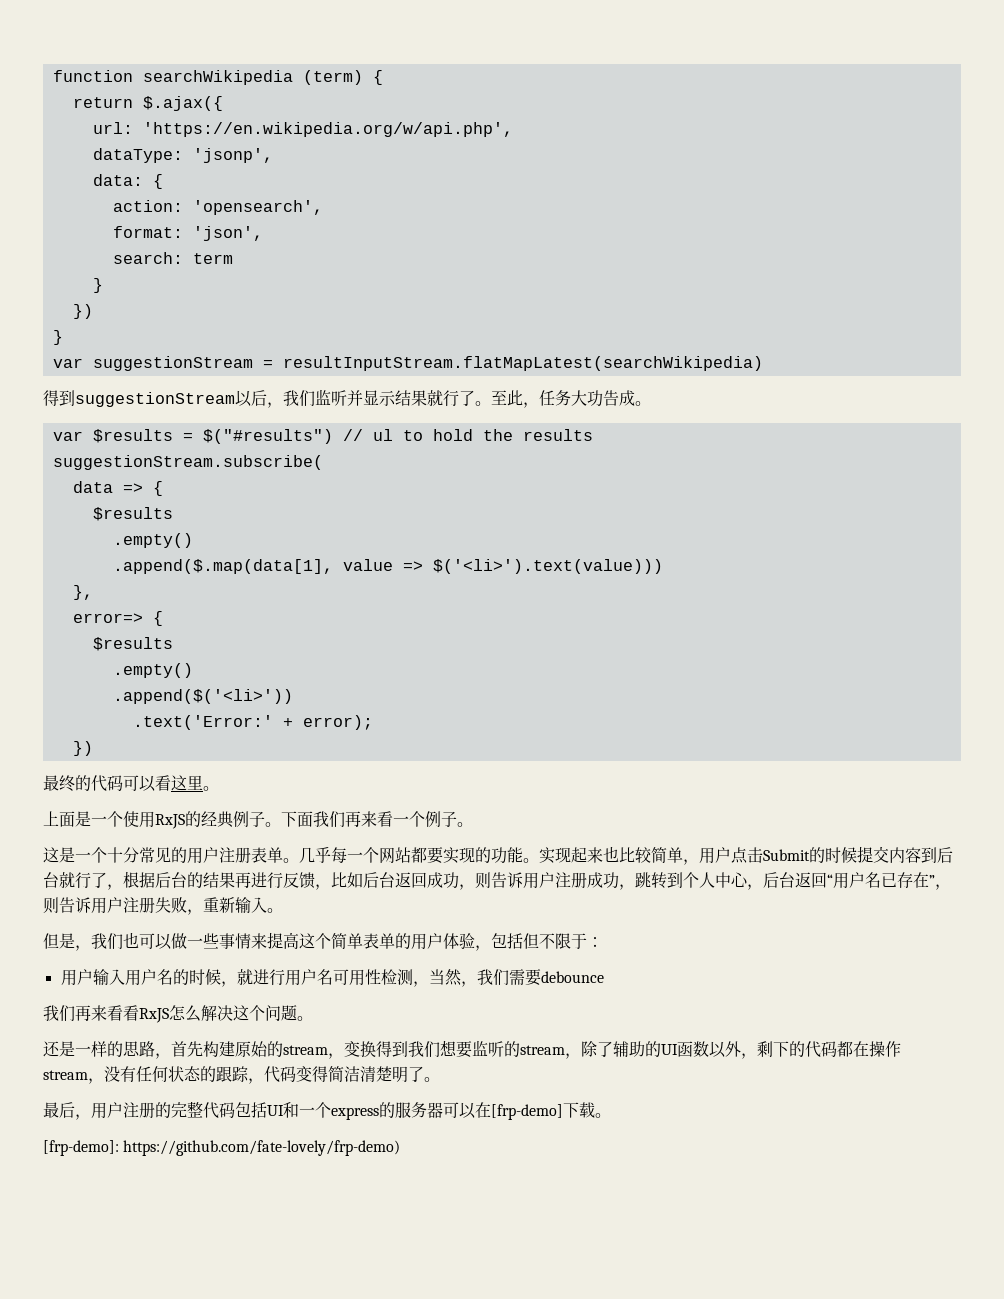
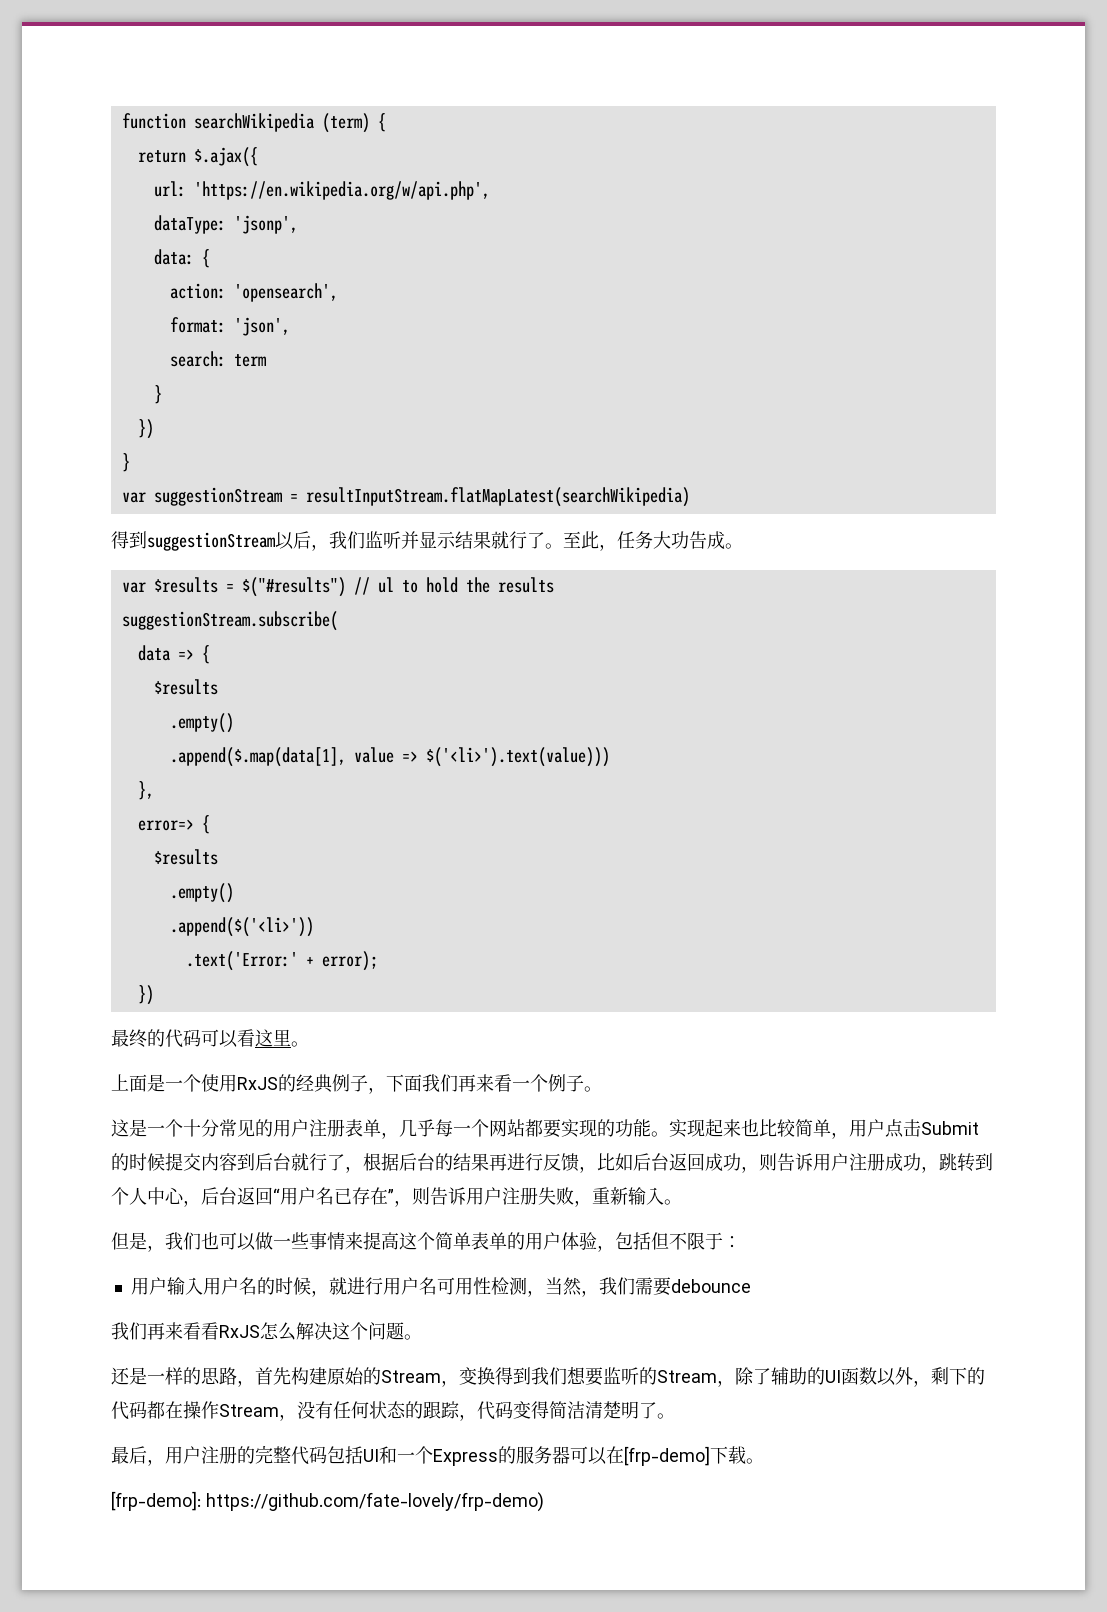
[265,822,281,827] 。 -> [368,1087,386,1094] ，
[283,858,299,863] 。 -> [381,1132,399,1139] ，
[283,1045,328,1055] stream -> [381,1370,441,1383] Stream
[520,1045,565,1055] stream -> [657,1370,717,1383] Stream
[43,1070,88,1080] stream -> [219,1404,279,1417] Stream
[331,1107,379,1120] express -> [433,1449,498,1466] Express

